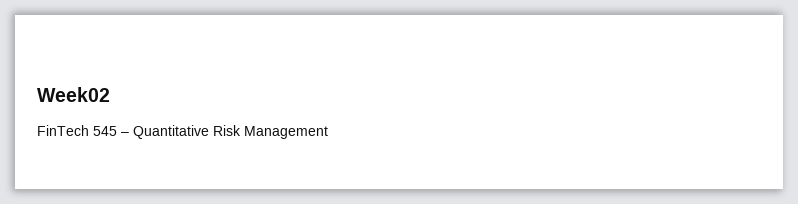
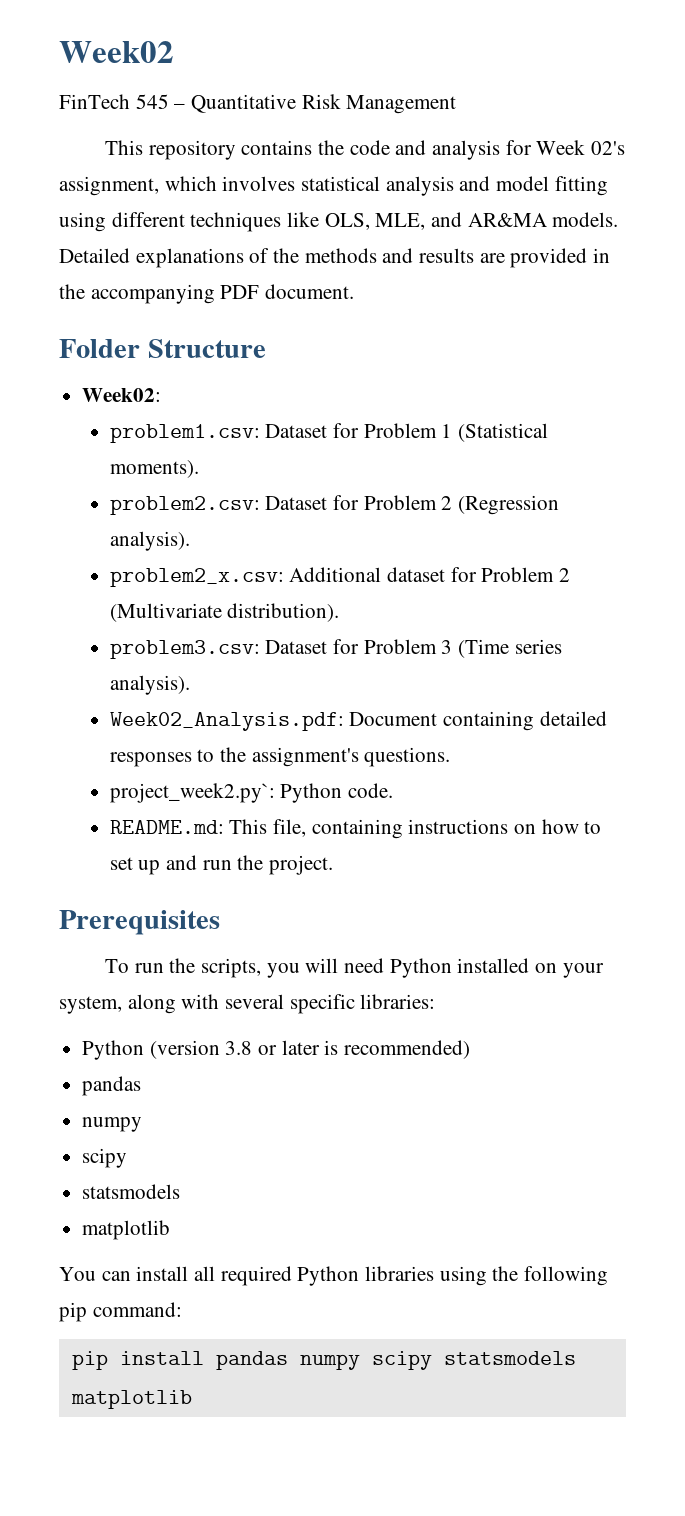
(328, 132) none -> [104,140,625,160] [59,176,608,196] [59,212,619,232] [59,248,611,268] [59,284,355,304] [59,339,266,358] [82,388,162,402] [109,423,548,443] [109,460,199,478] [109,495,559,515] [109,531,190,551] [109,567,570,587] [109,603,340,622] [109,639,562,659] [109,675,190,695] [109,711,607,731] [109,747,451,767] [109,783,393,803] [109,819,602,839] [109,855,333,875] [59,910,220,935] [104,958,604,978] [59,994,436,1014] [82,1040,471,1060] [82,1076,142,1096] [82,1117,143,1132] [82,1148,128,1168] [82,1184,181,1199] [82,1220,171,1240] [59,1266,609,1286] [59,1302,182,1322] [71,1351,576,1370] [70,1390,192,1409] // This repository contains the code and analysis for Week 02's assignment, which involves statistical analysis and model fitting using different techniques like OLS, MLE, and AR&MA models. Detailed explanations of the methods and results are provided in the accompanying PDF document. // Folder Structure // Week02: // problem1.csv: Dataset for Problem 1 (Statistical moments). // problem2.csv: Dataset for Problem 2 (Regression analysis). // problem2_x.csv: Additional dataset for Problem 2 (Multivariate distribution). // problem3.csv: Dataset for Problem 3 (Time series analysis). // Week02_Analysis.pdf: Document containing detailed responses to the assignment's questions. // project_week2.py`: Python code. // README.md: This file, containing instructions on how to set up and run the project. // Prerequisites // To run the scripts, you will need Python installed on your system, along with several specific libraries: // Python (version 3.8 or later is recommended) // pandas // numpy // scipy // statsmodels // matplotlib // You can install all required Python libraries using the following pip command: // pip install pandas numpy scipy statsmodels matplotlib

